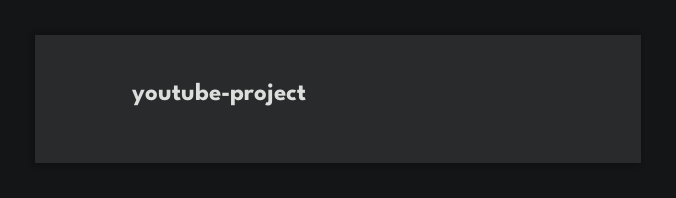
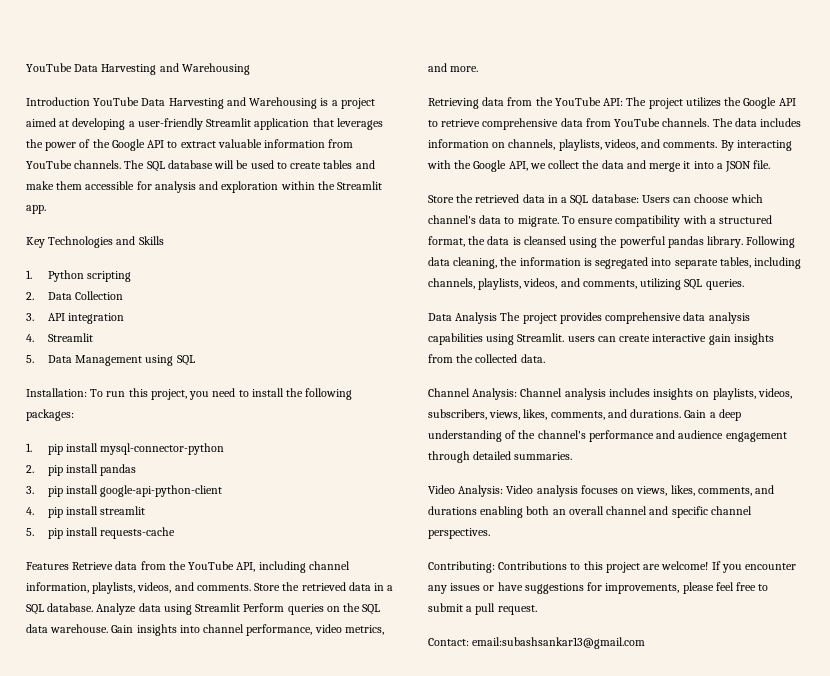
[131,82,306,106] youtube-project -> [26,63,250,75] [26,97,375,109] [26,118,383,130] [26,139,354,151] [26,160,375,172] [26,181,383,193] [26,205,46,214] [26,236,164,248] [26,270,132,282] [26,291,124,300] [26,313,125,324] [26,333,93,342] [26,355,195,366] [26,388,353,400] [26,409,74,421] [26,443,225,455] [26,464,137,476] [26,485,223,497] [26,506,146,518] [26,527,176,539] [26,561,350,573] [26,582,394,594] [26,603,381,615] [26,624,384,636] [428,63,479,72] [428,97,796,109] [428,118,802,130] [428,139,792,151] [427,160,771,172] [428,194,763,206] [428,215,773,227] [428,236,796,248] [428,257,802,269] [428,278,744,290] [428,312,750,324] [428,333,774,345] [428,354,545,363] [428,388,792,400] [428,409,741,421] [428,430,787,442] [428,451,573,463] [428,485,775,497] [428,506,752,518] [428,528,490,539] [428,561,797,573] [428,582,769,594] [428,603,537,615] [428,637,646,649] YouTube Data Harvesting and Warehousing // Introduction YouTube Data Harvesting and Warehousing is a project aimed at developing a user-friendly Streamlit application that leverages the power of the Google API to extract valuable information from YouTube channels. The SQL database will be used to create tables and make them accessible for analysis and exploration within the Streamlit app. // Key Technologies and Skills // 1. Python scripting // 2. Data Collection // 3. API integration // 4. Streamlit // 5. Data Management using SQL // Installation: To run this project, you need to install the following packages: // 1. pip install mysql-connector-python // 2. pip install pandas // 3. pip install google-api-python-client // 4. pip install streamlit // 5. pip install requests-cache // Features Retrieve data from the YouTube API, including channel information, playlists, videos, and comments. Store the retrieved data in a SQL database. Analyze data using Streamlit Perform queries on the SQL data warehouse. Gain insights into channel performance, video metrics, and more. // Retrieving data from the YouTube API: The project utilizes the Google API to retrieve comprehensive data from YouTube channels. The data includes information on channels, playlists, videos, and comments. By interacting with the Google API, we collect the data and merge it into a JSON file. // Store the retrieved data in a SQL database: Users can choose which channel's data to migrate. To ensure compatibility with a structured format, the data is cleansed using the powerful pandas library. Following data cleaning, the information is segregated into separate tables, including channels, playlists, videos, and comments, utilizing SQL queries. // Data Analysis The project provides comprehensive data analysis capabilities using Streamlit. users can create interactive gain insights from the collected data. // Channel Analysis: Channel analysis includes insights on playlists, videos, subscribers, views, likes, comments, and durations. Gain a deep understanding of the channel's performance and audience engagement through detailed summaries. // Video Analysis: Video analysis focuses on views, likes, comments, and durations enabling both an overall channel and specific channel perspectives. // Contributing: Contributions to this project are welcome! If you encounter any issues or have suggestions for improvements, please feel free to submit a pull request. // Contact: email:subashsankar13@gmail.com

